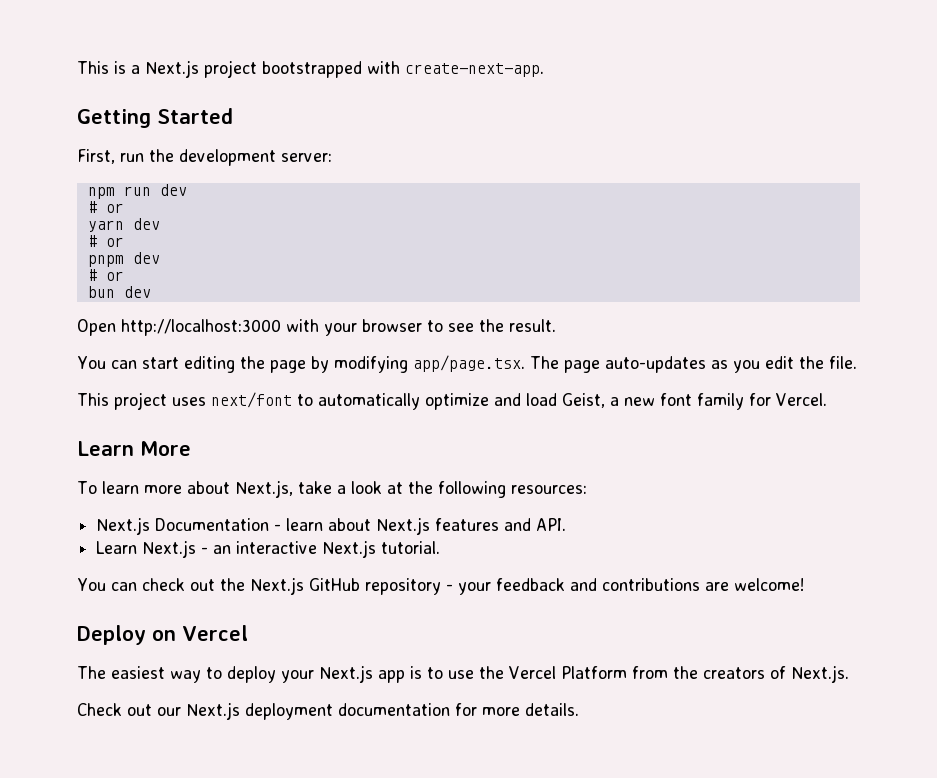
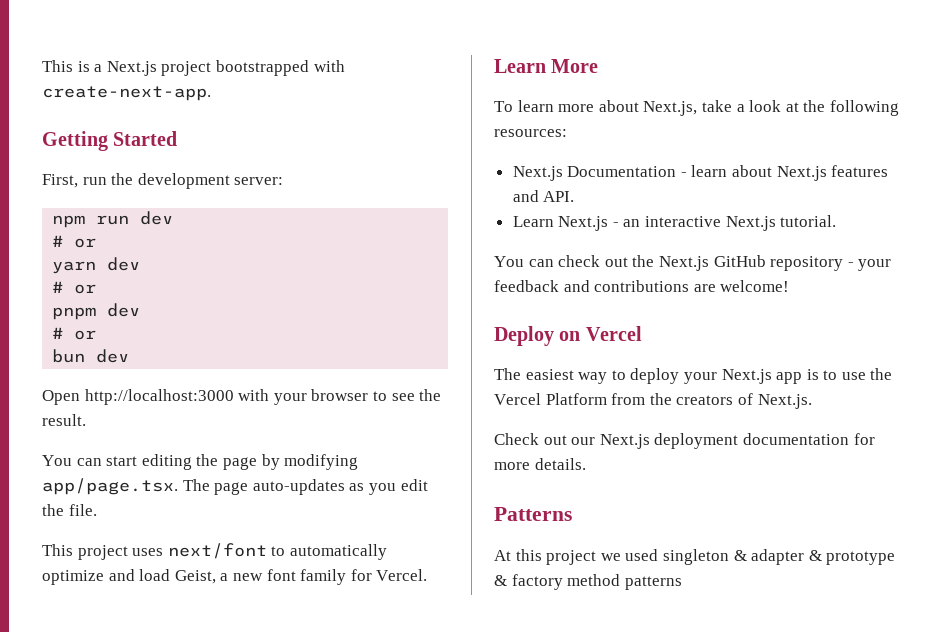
(579, 709) none -> [494,507,572,521] [494,549,896,565] [494,574,682,590] // Patterns // At this project we used singleton & adapter & prototype & factory method patterns

